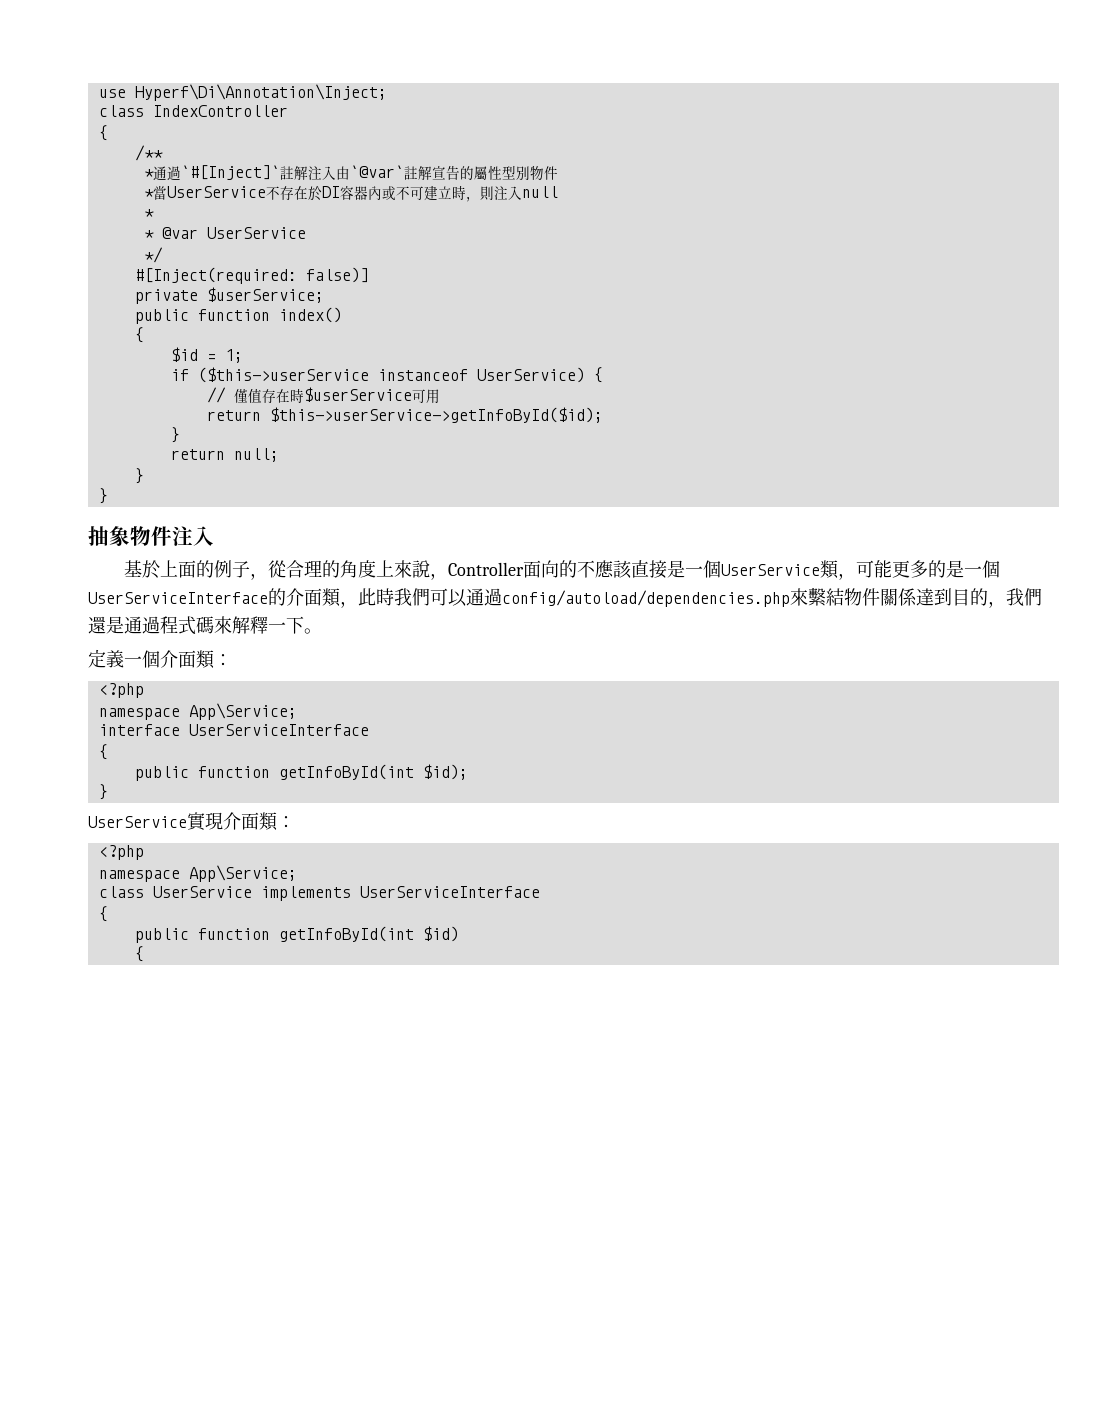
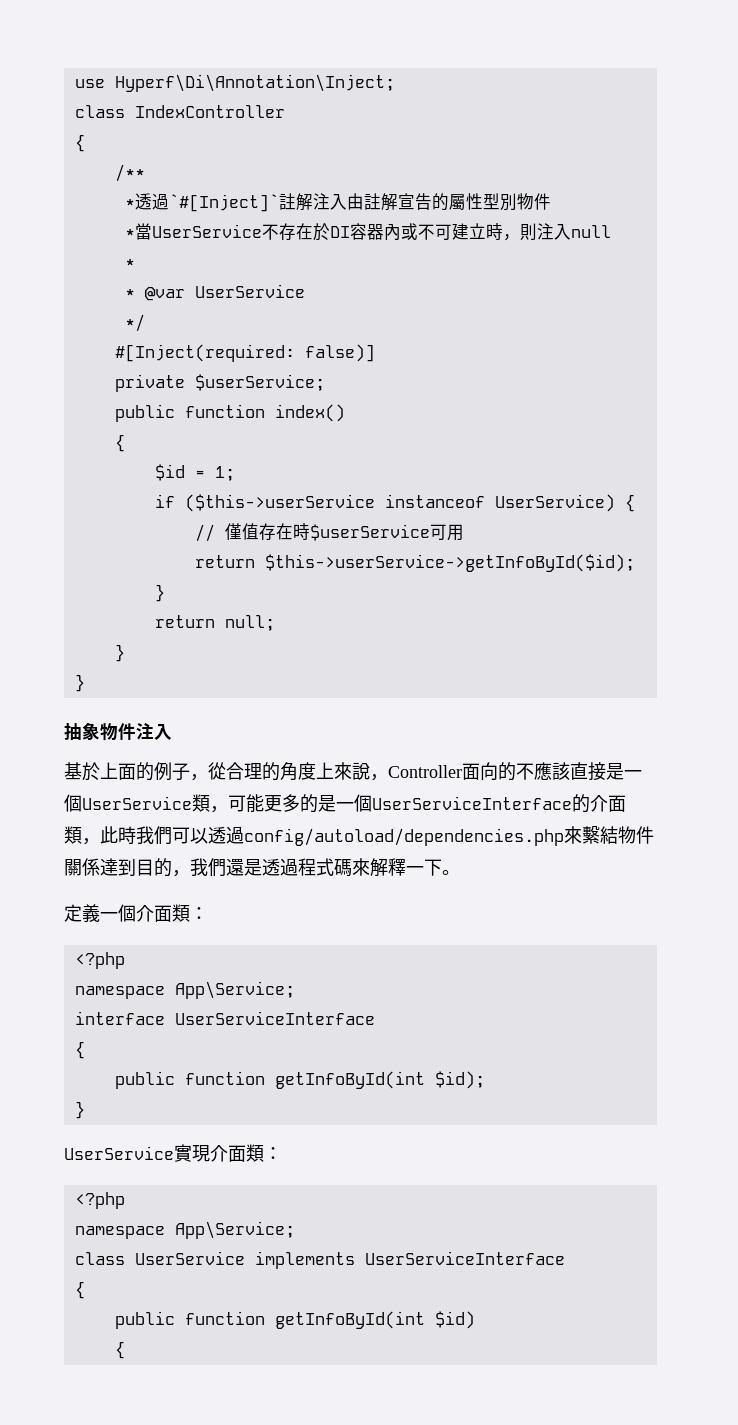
[152,166,167,181] 通 -> [134,193,152,210] 透
[349,165,404,178] `@var` -> (364, 201) none
[466,588,484,606] 通 -> [208,826,226,844] 透
[124,616,142,634] 通 -> [262,858,280,876] 透

